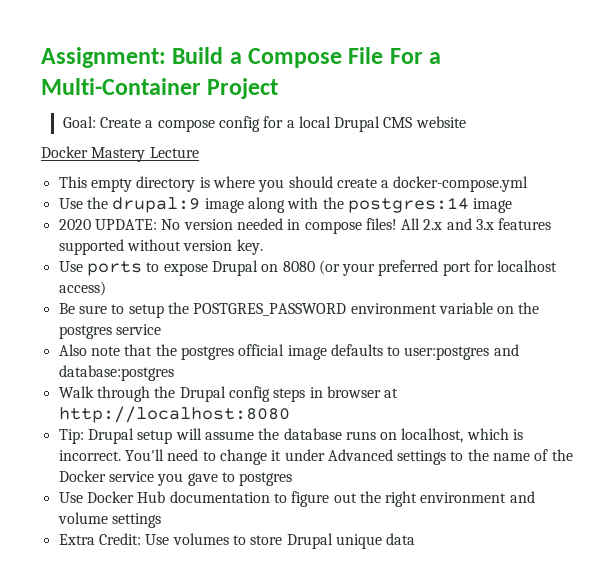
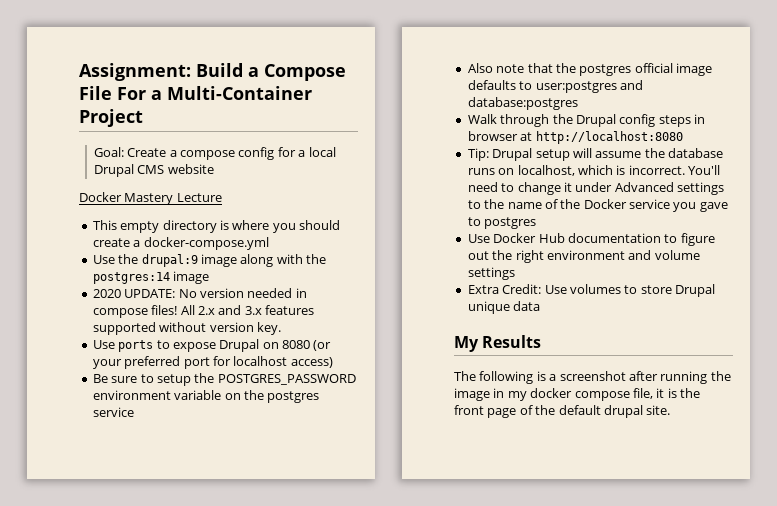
(416, 539) none -> [454,335,542,352] [454,371,731,384] [454,388,700,401] [454,405,671,418] // My Results // The following is a screenshot after running the image in my docker compose file, it is the front page of the default drupal site.

